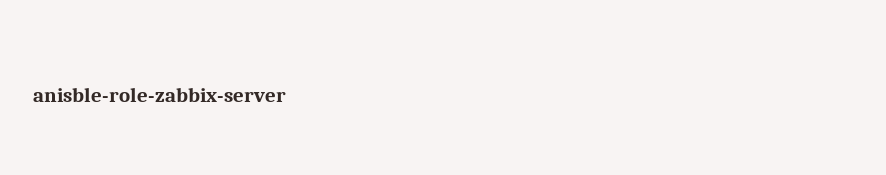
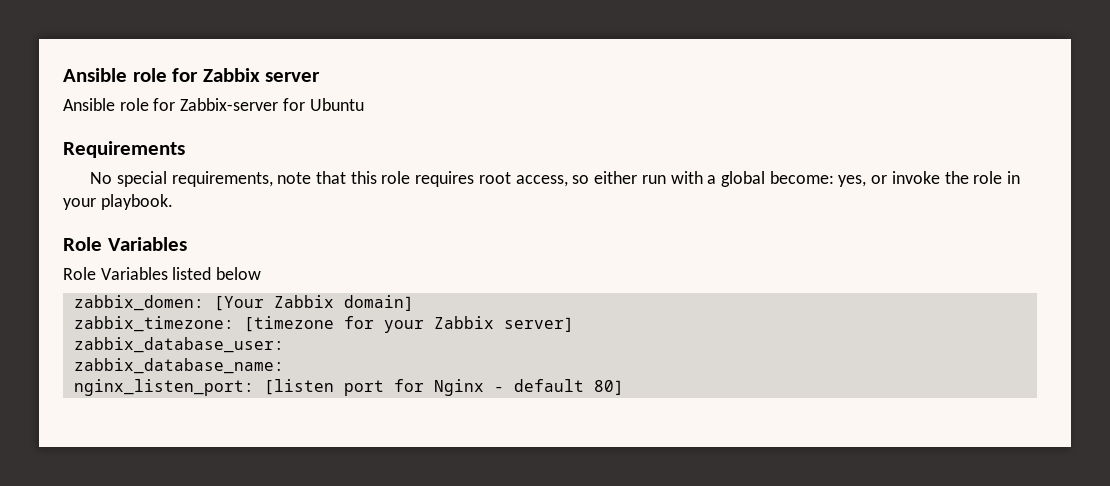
[33,87,286,102] anisble-role-zabbix-server -> [63,68,321,82] [63,98,364,111] [63,141,185,158] [90,171,1021,187] [63,194,173,210] [63,237,187,251] [63,267,262,280] [73,295,414,311] [73,316,574,333] [73,337,284,353] [73,358,284,374] [73,379,624,396] Ansible role for Zabbix server // Ansible role for Zabbix-server for Ubuntu // Requirements // No special requirements, note that this role requires root access, so either run with a global become: yes, or invoke the role in your playbook. // Role Variables // Role Variables listed below // zabbix_domen: [Your Zabbix domain] // zabbix_timezone: [timezone for your Zabbix server] // zabbix_database_user: // zabbix_database_name: // nginx_listen_port: [listen port for Nginx - default 80]

